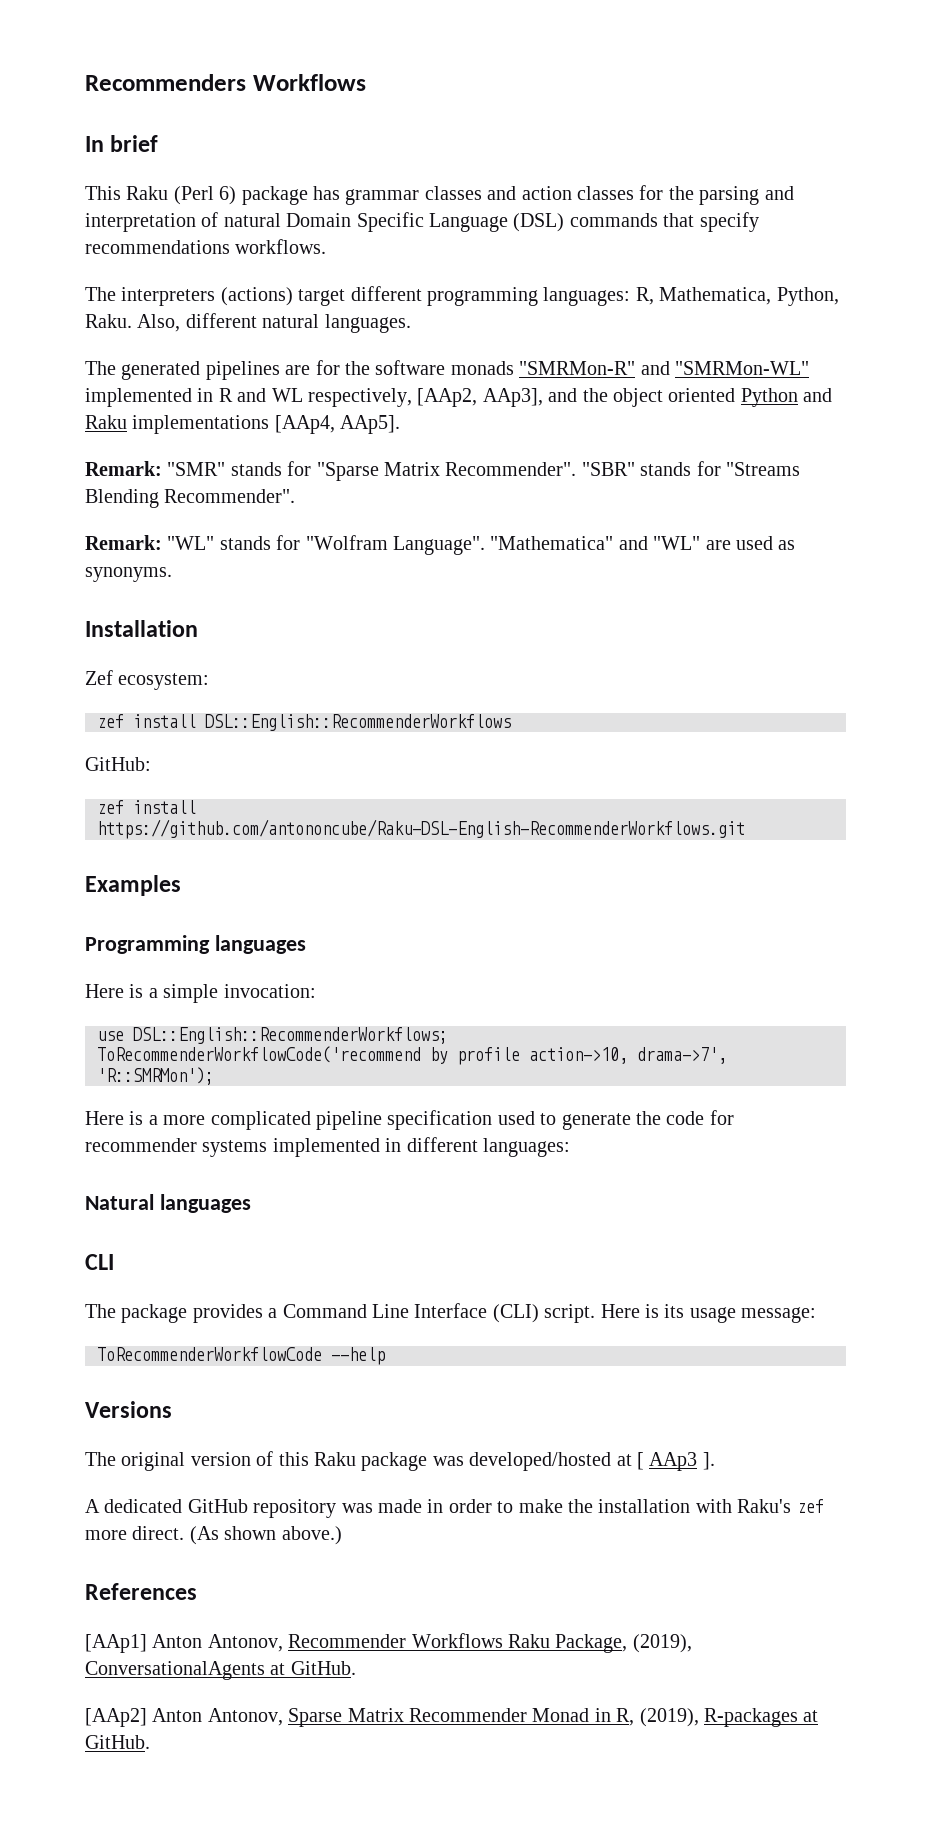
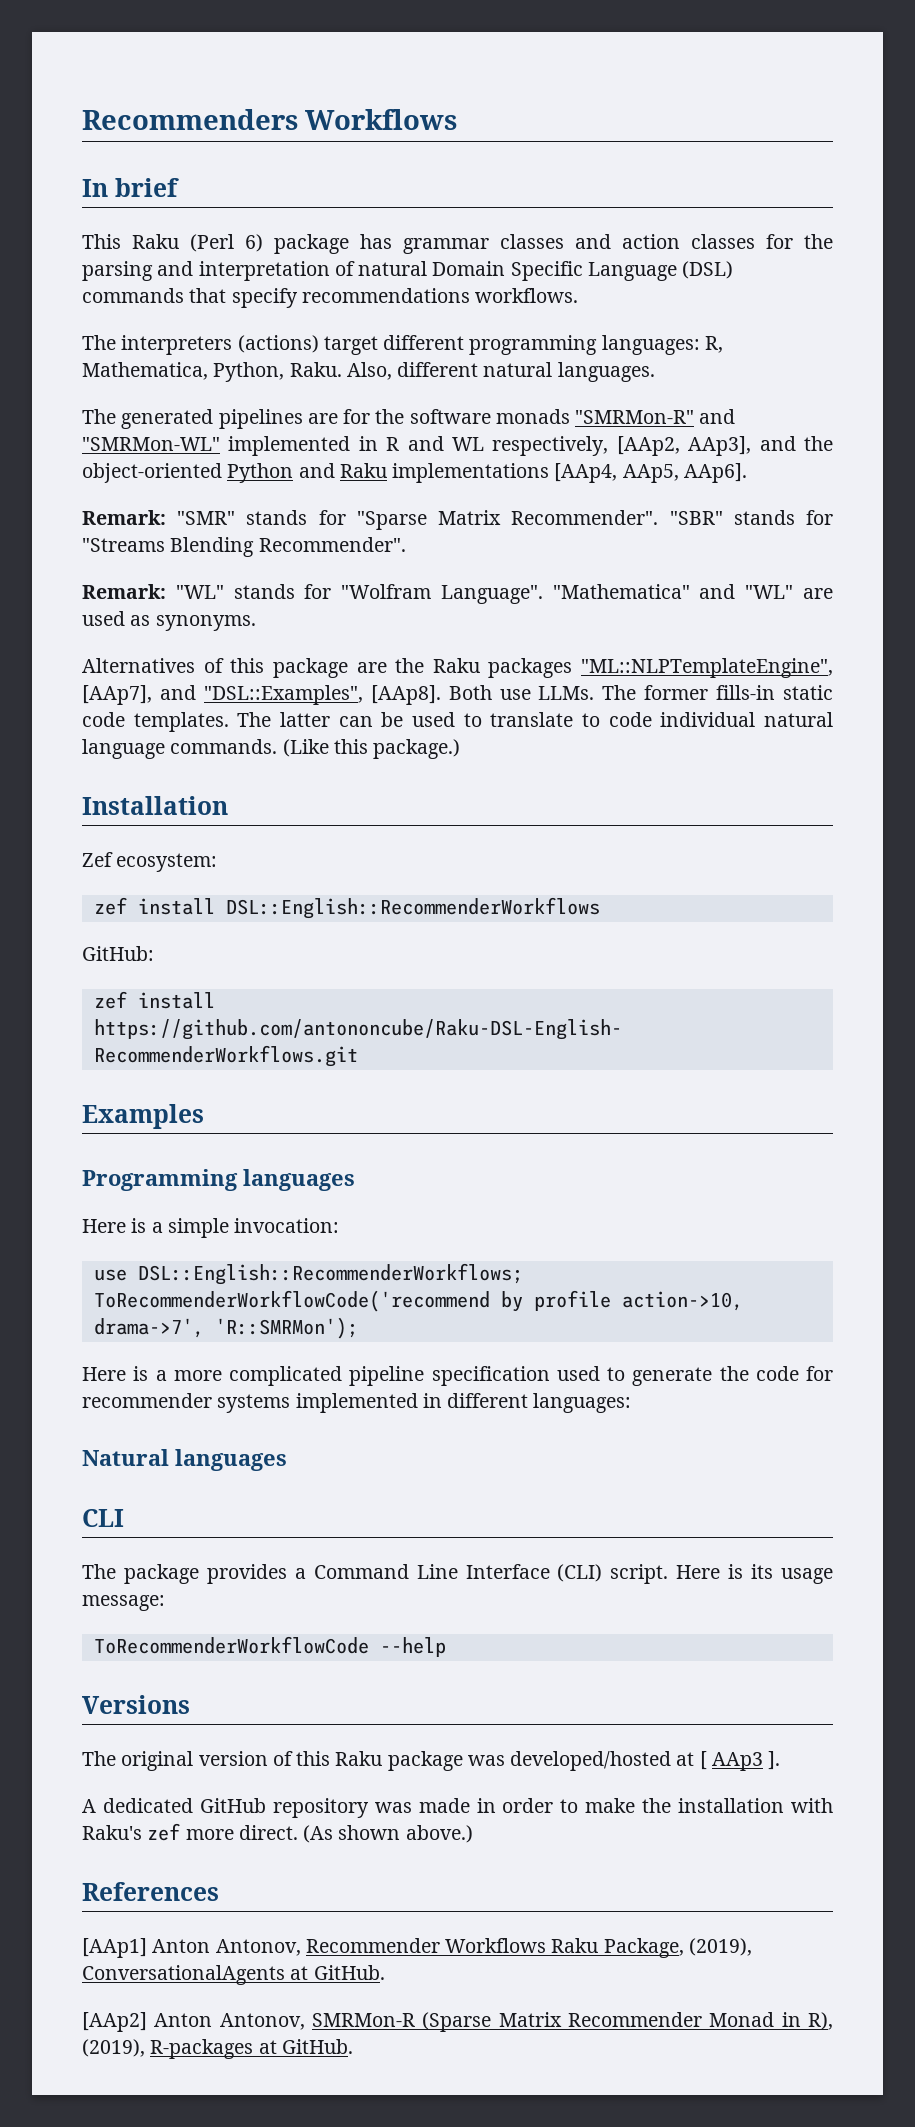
[612,388,736,407] object oriented -> [82,463,222,483] object-oriented
[340,415,401,434] AAp5]. -> [622,463,747,483] AAp5, AAp6].
(172, 574) none -> [82,658,833,678] [82,685,833,705] [82,712,833,732] [82,739,461,759] // Alternatives of this package are the Raku packages "ML::NLPTemplateEngine", [AAp7], and "DSL::Examples", [AAp8]. Both use LLMs. The former fills-in static code templates. The latter can be used to translate to code individual natural language commands. (Like this package.)
[288,1708,343,1727] Sparse -> [312,2012,492,2032] SMRMon-R (Sparse
[616,1708,635,1726] R, -> [808,2012,834,2030] R),

